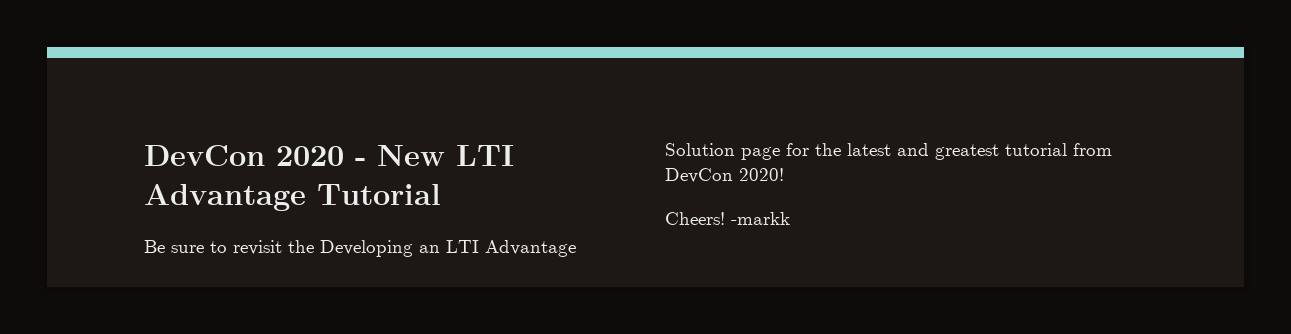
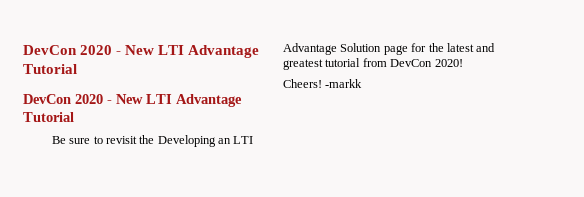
[144,145,514,166] [144,184,441,211] DevCon 2020 - New LTI Advantage Tutorial -> [23,45,260,58] [23,64,77,74] [23,94,242,107] [23,112,74,122] DevCon 2020 - New LTI Advantage Tutorial // DevCon 2020 - New LTI Advantage Tutorial

